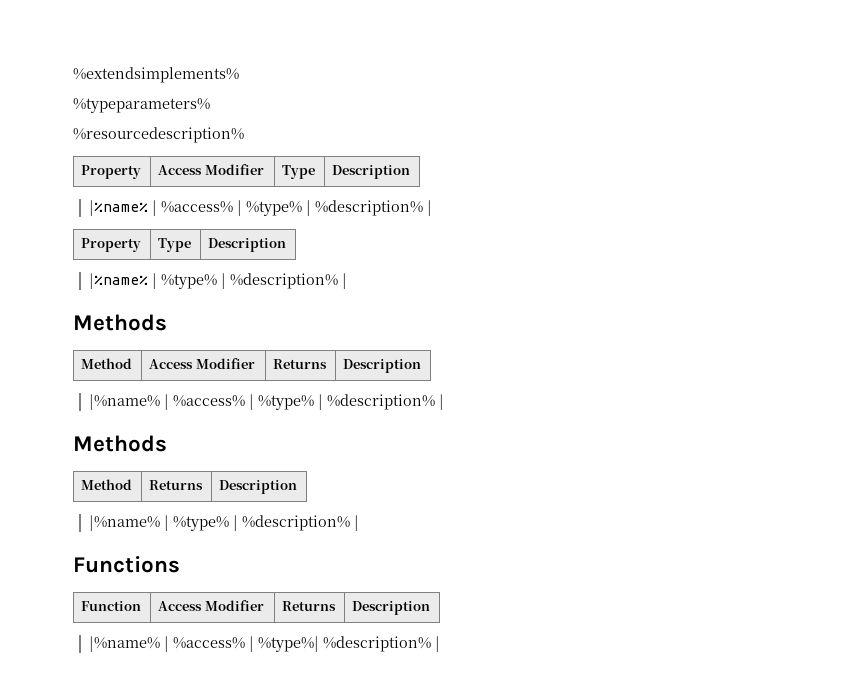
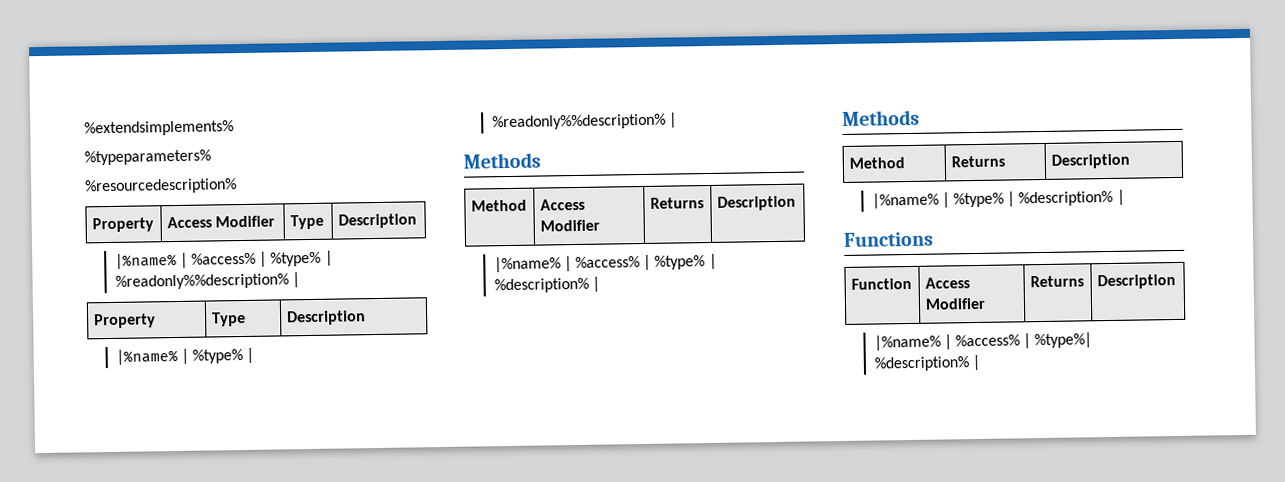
[315,200,424,216] %description% -> [114,273,289,290] %readonly%%description%
[230,273,339,289] %description% -> [491,113,666,131] %readonly%%description%

